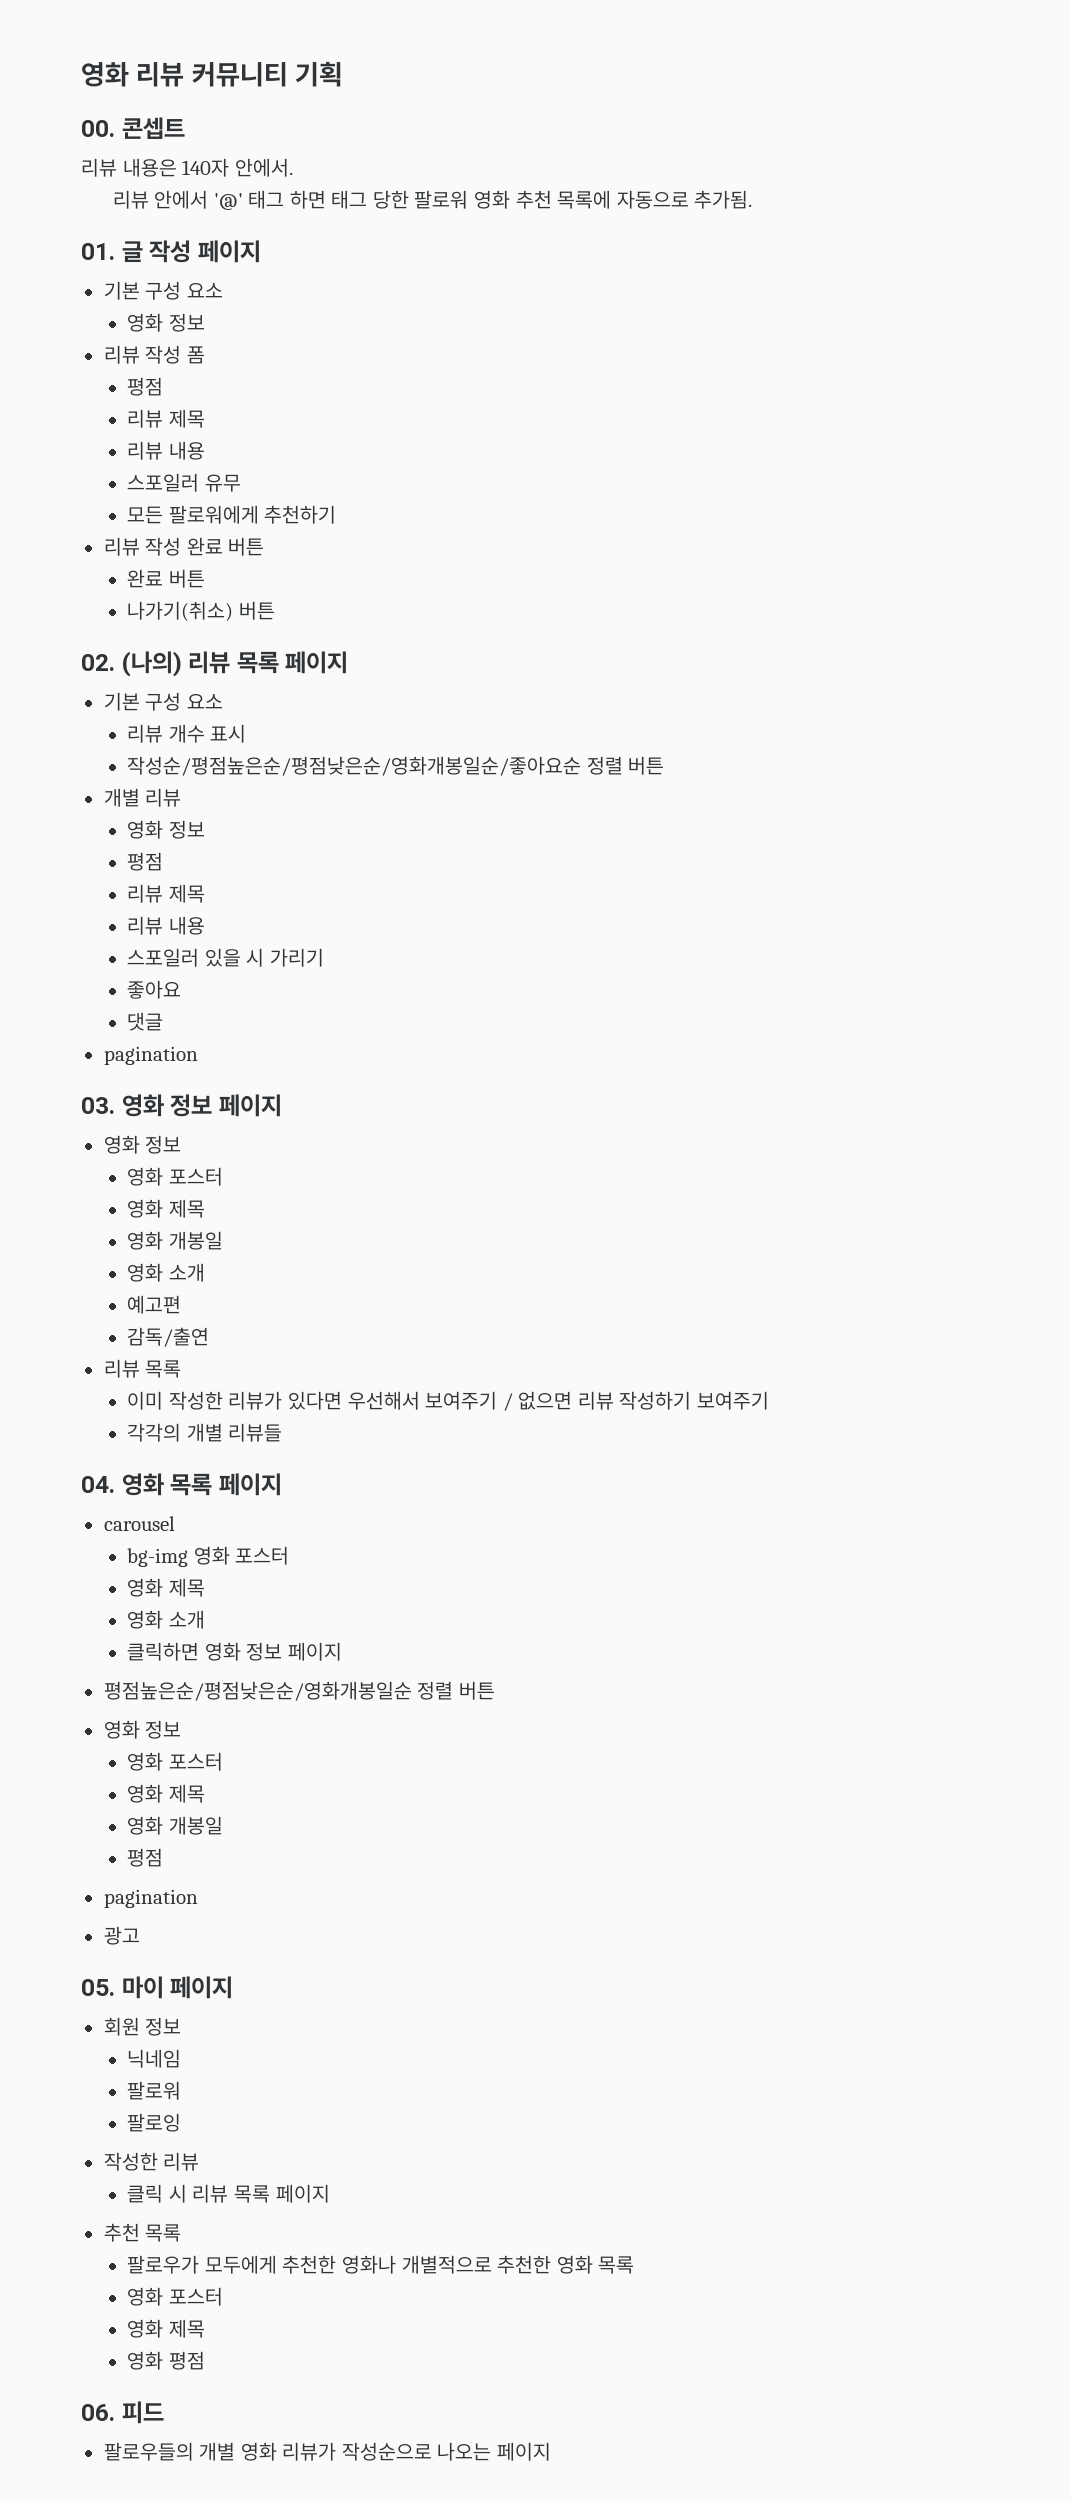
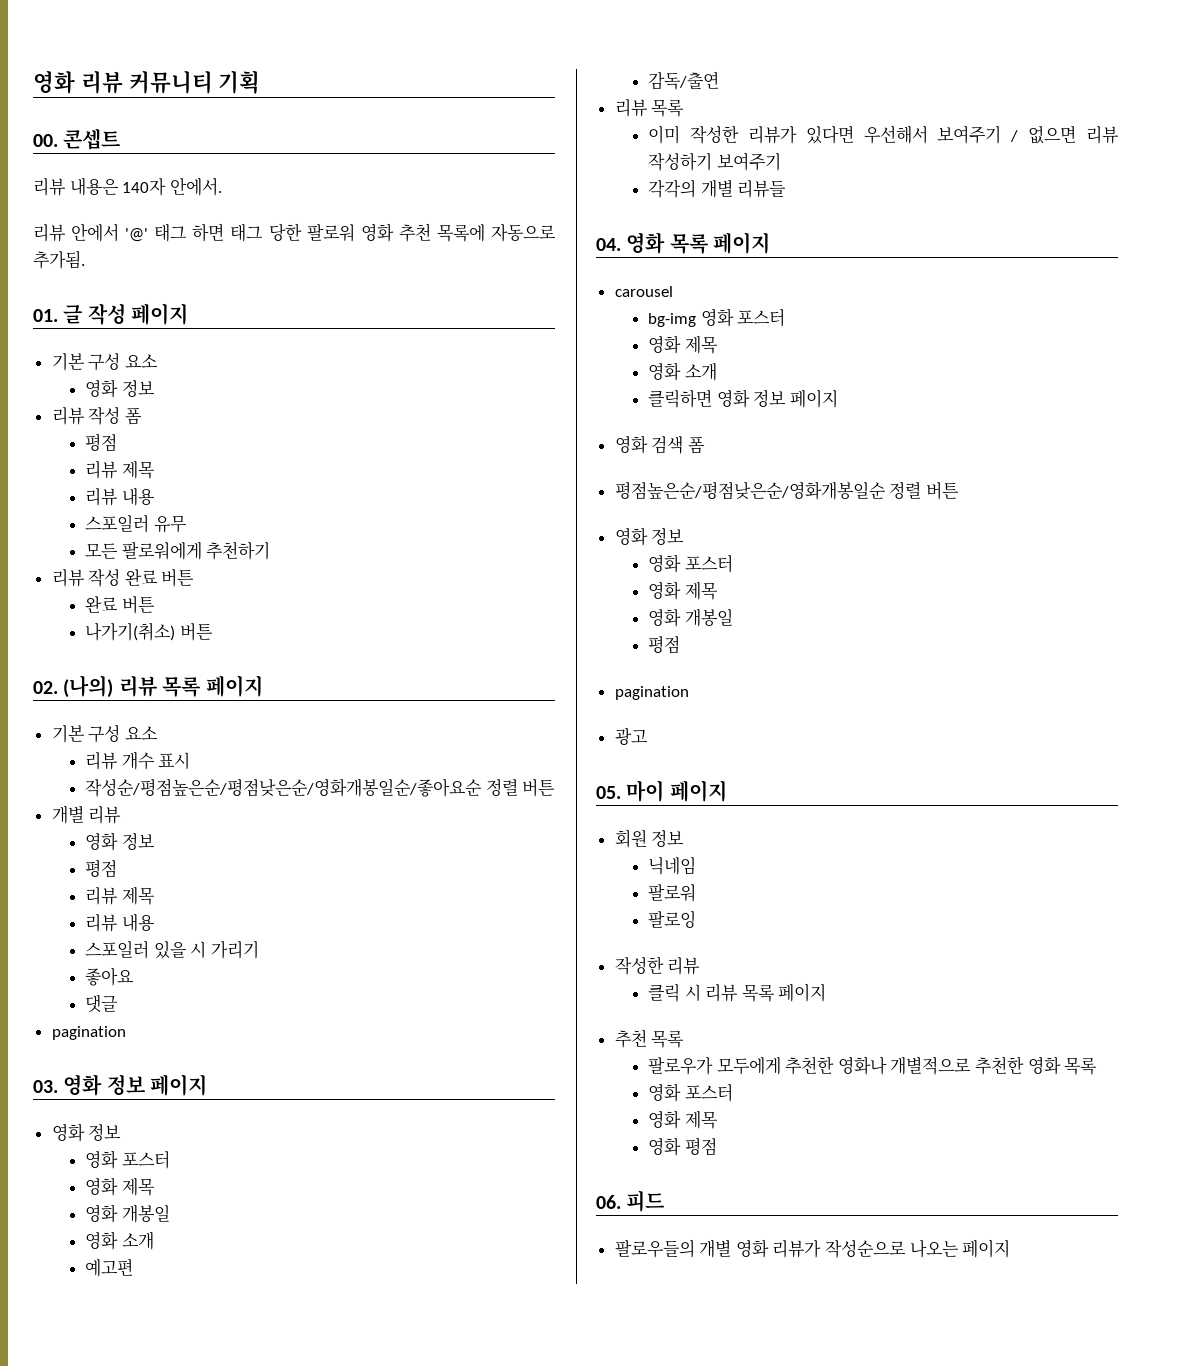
(343, 1651) none -> [614,435,705,454] // 영화 검색 폼

